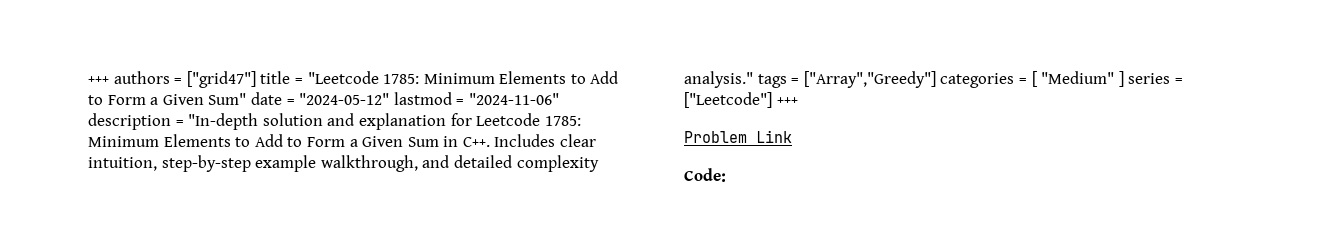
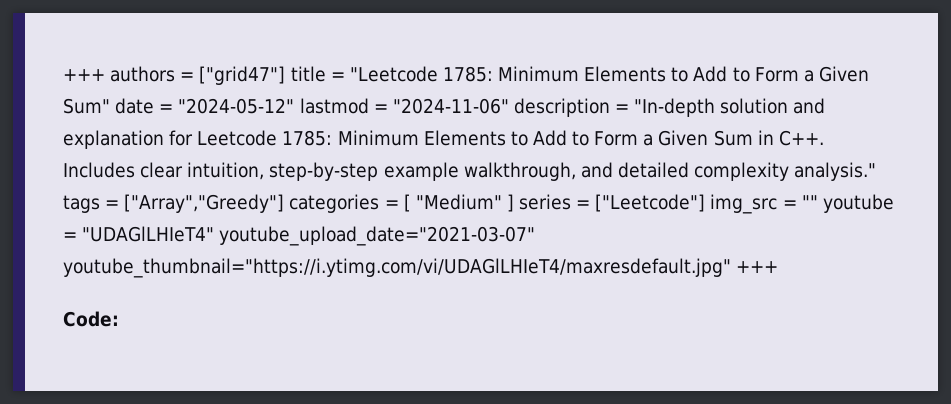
[776,97,798,105] [684,130,792,143] +++ // Problem Link -> [710,194,894,214] [63,226,536,246] [63,258,779,278] img_src = "" youtube = "UDAGlLHIeT4" youtube_upload_date="2021-03-07" youtube_thumbnail="https://i.ytimg.com/vi/UDAGlLHIeT4/maxresdefault.jpg" +++

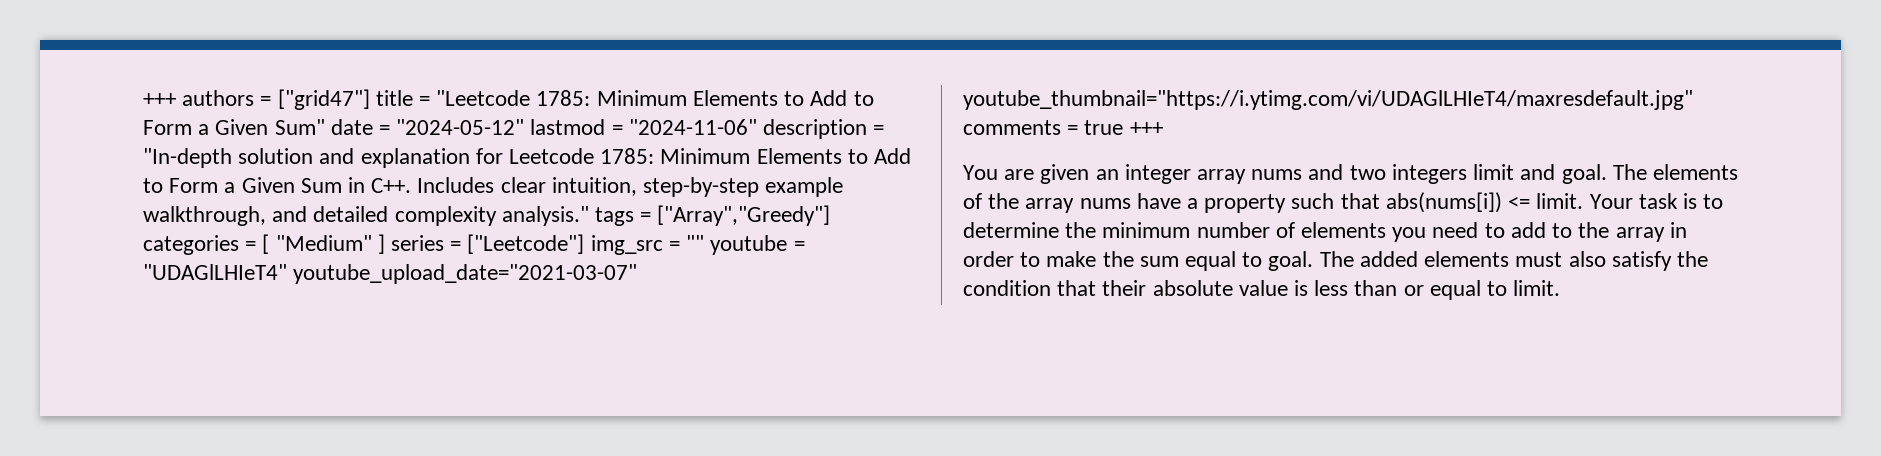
[736,261,779,273] [63,311,119,327] +++ // Code: -> [963,120,1163,135] [963,164,1738,184] [963,192,1724,213] [963,222,1687,242] [963,251,1708,271] [963,280,1561,300] comments = true +++ // You are given an integer array nums and two integers limit and goal. The elements of the array nums have a property such that abs(nums[i]) <= limit. Your task is to determine the minimum number of elements you need to add to the array in order to make the sum equal to goal. The added elements must also satisfy the condition that their absolute value is less than or equal to limit.

